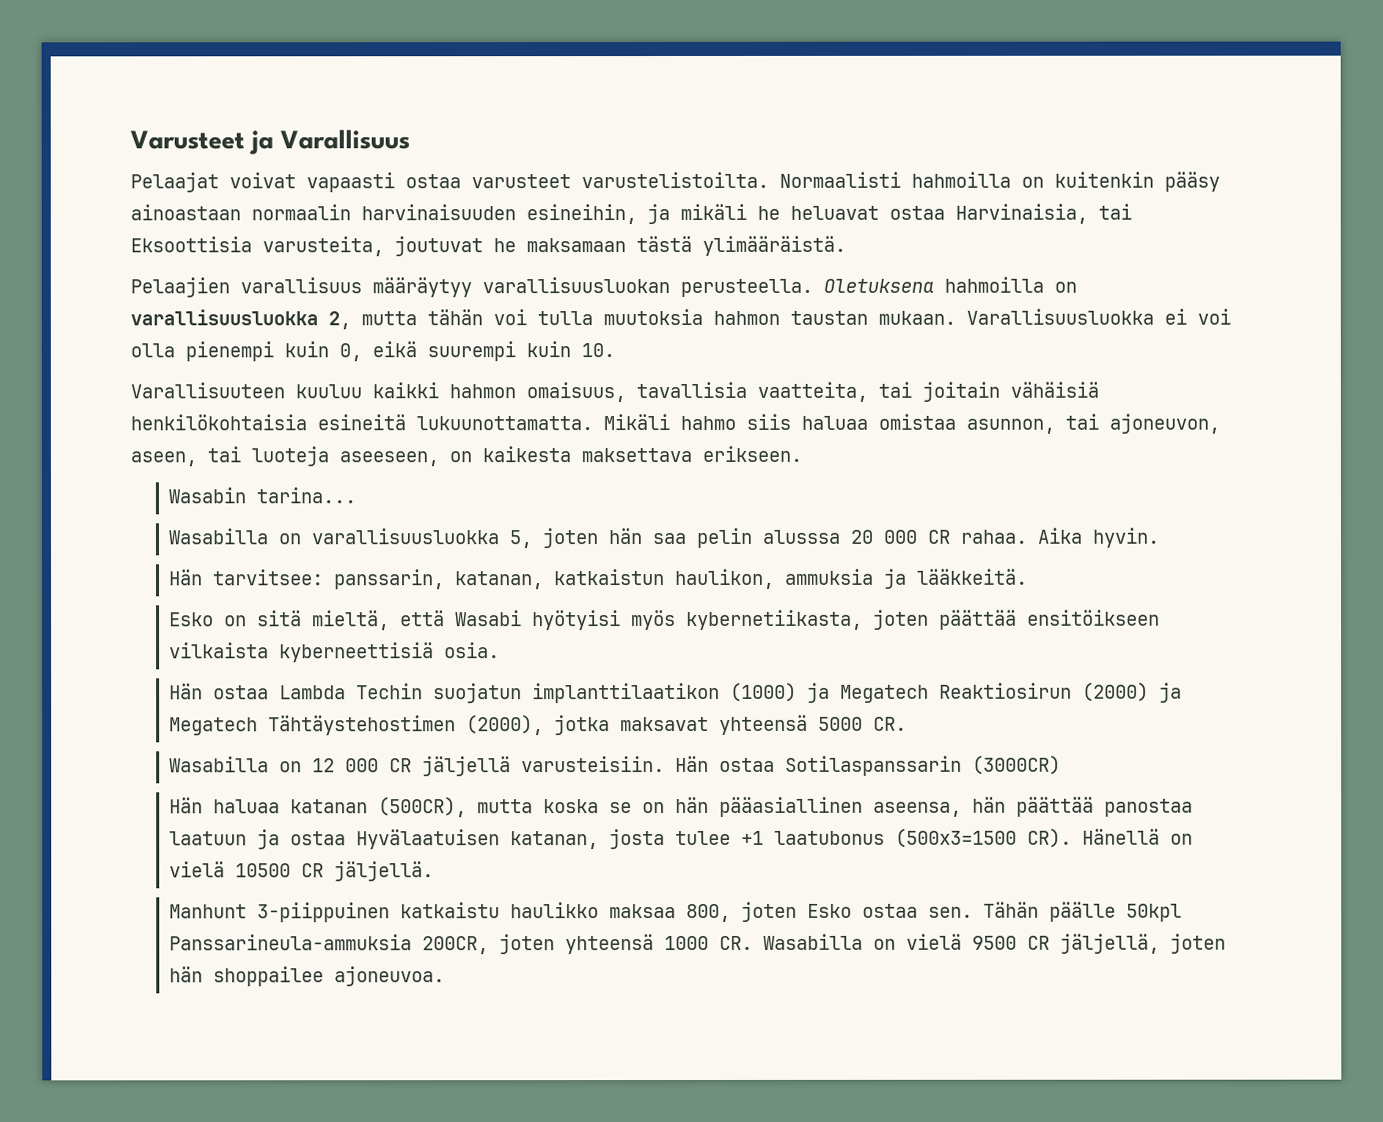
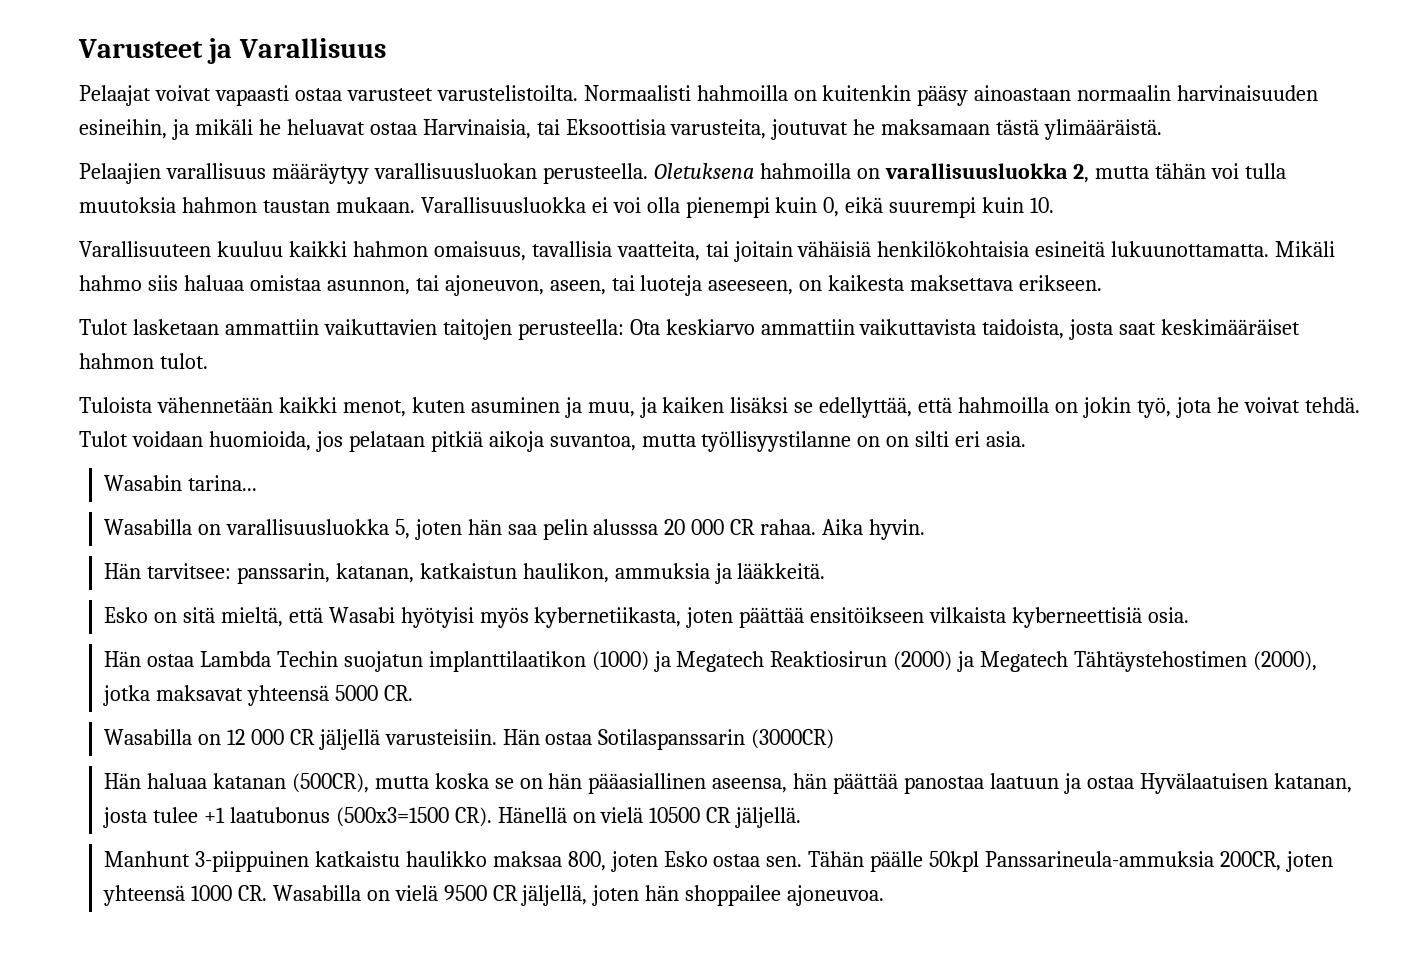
(802, 453) none -> [79,319,1301,340] [79,353,208,369] [79,397,1360,418] [79,431,1027,452] // Tulot lasketaan ammattiin vaikuttavien taitojen perusteella: Ota keskiarvo ammattiin vaikuttavista taidoista, josta saat keskimääräiset hahmon tulot. // Tuloista vähennetään kaikki menot, kuten asuminen ja muu, ja kaiken lisäksi se edellyttää, että hahmoilla on jokin työ, jota he voivat tehdä. Tulot voidaan huomioida, jos pelataan pitkiä aikoja suvantoa, mutta työllisyystilanne on on silti eri asia.

